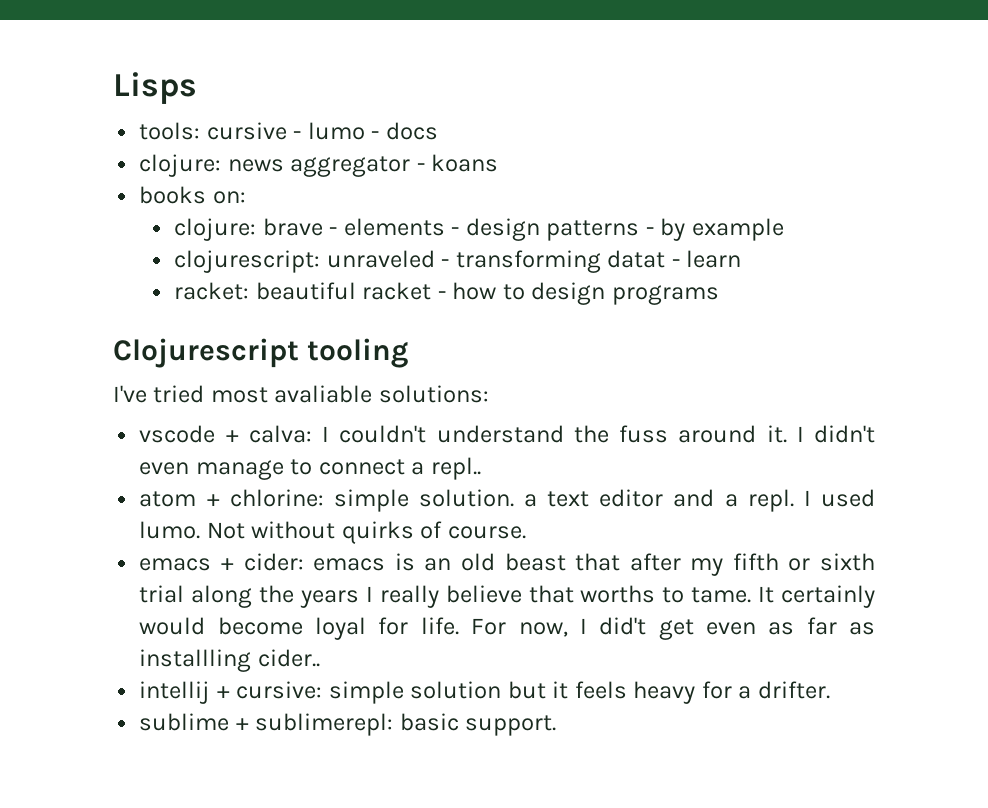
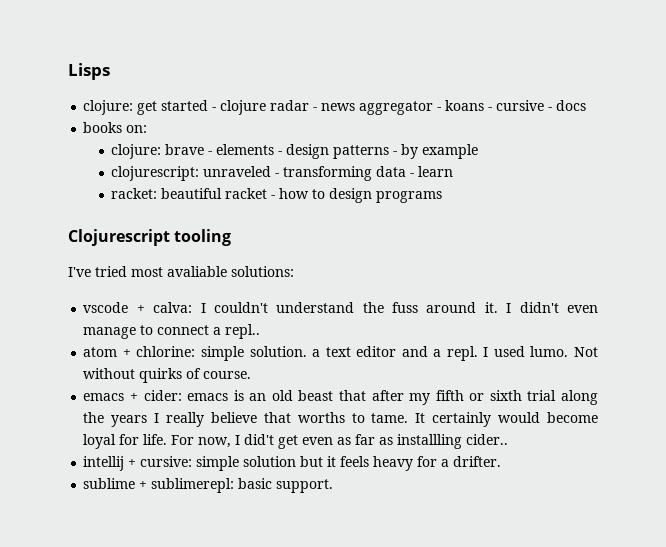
[139,122,438,140] [139,154,222,177] tools: cursive - lumo - docs // clojure: -> [83,100,318,115] clojure: get started - clojure radar -
(499, 163) none -> [488,100,587,111] - cursive - docs
[607,250,666,268] datat -> [376,166,407,177] data

